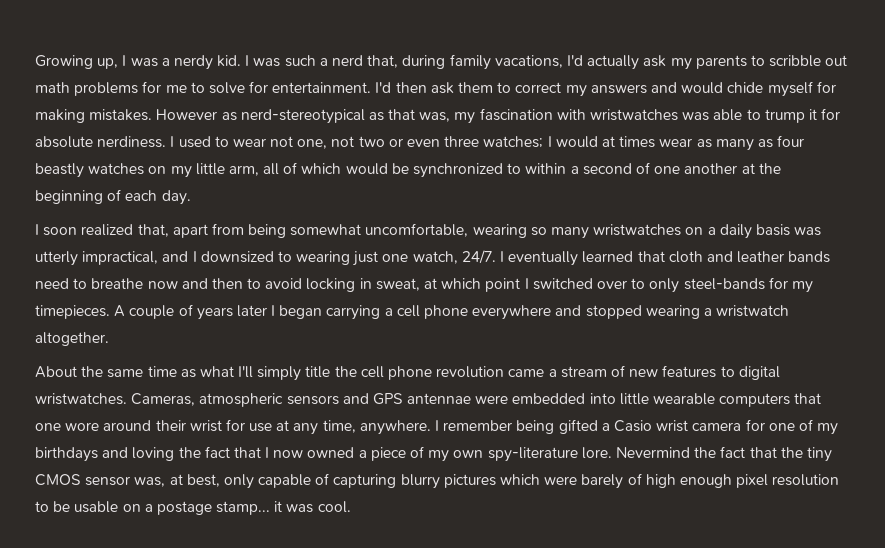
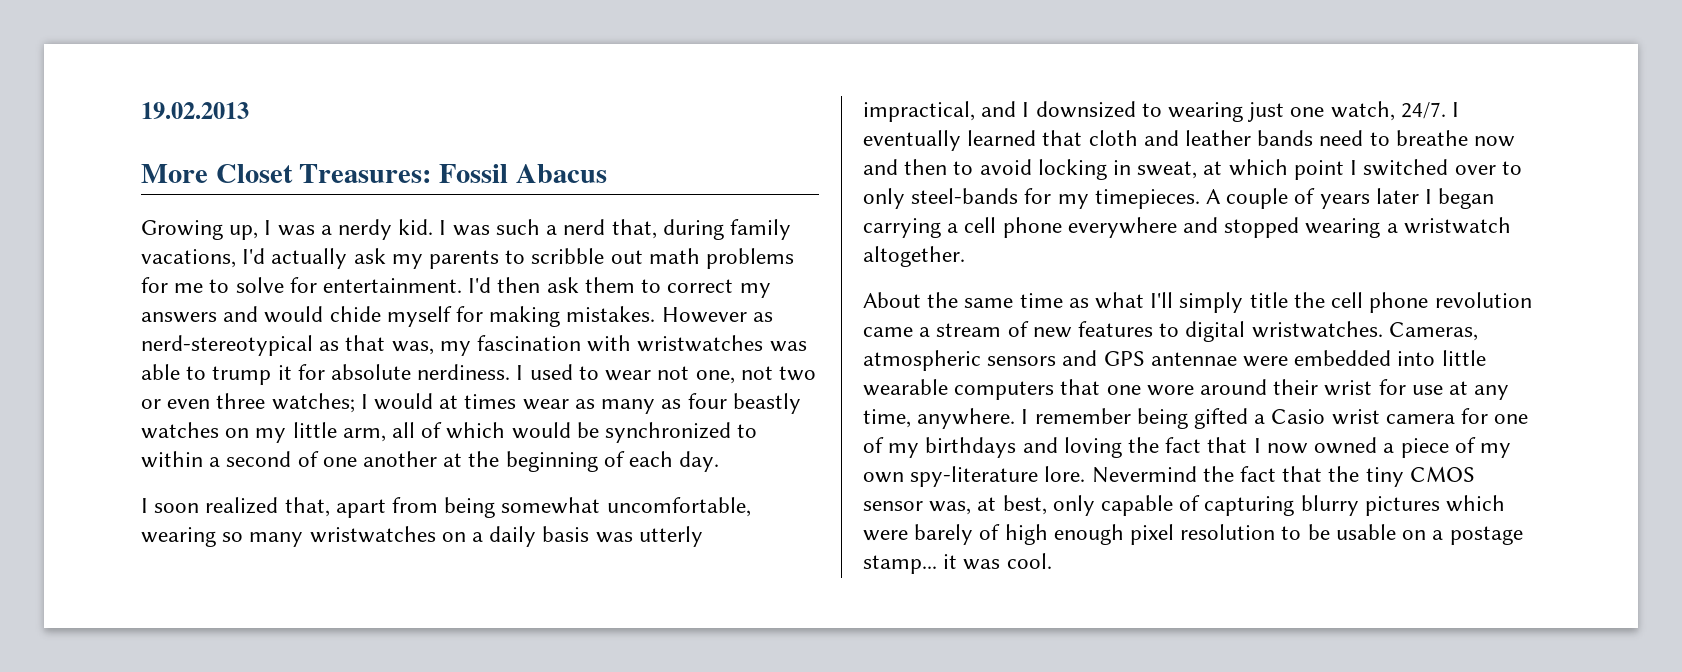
(35, 62) none -> [141,102,249,119] [141,164,607,183] 19.02.2013 // More Closet Treasures: Fossil Abacus //

